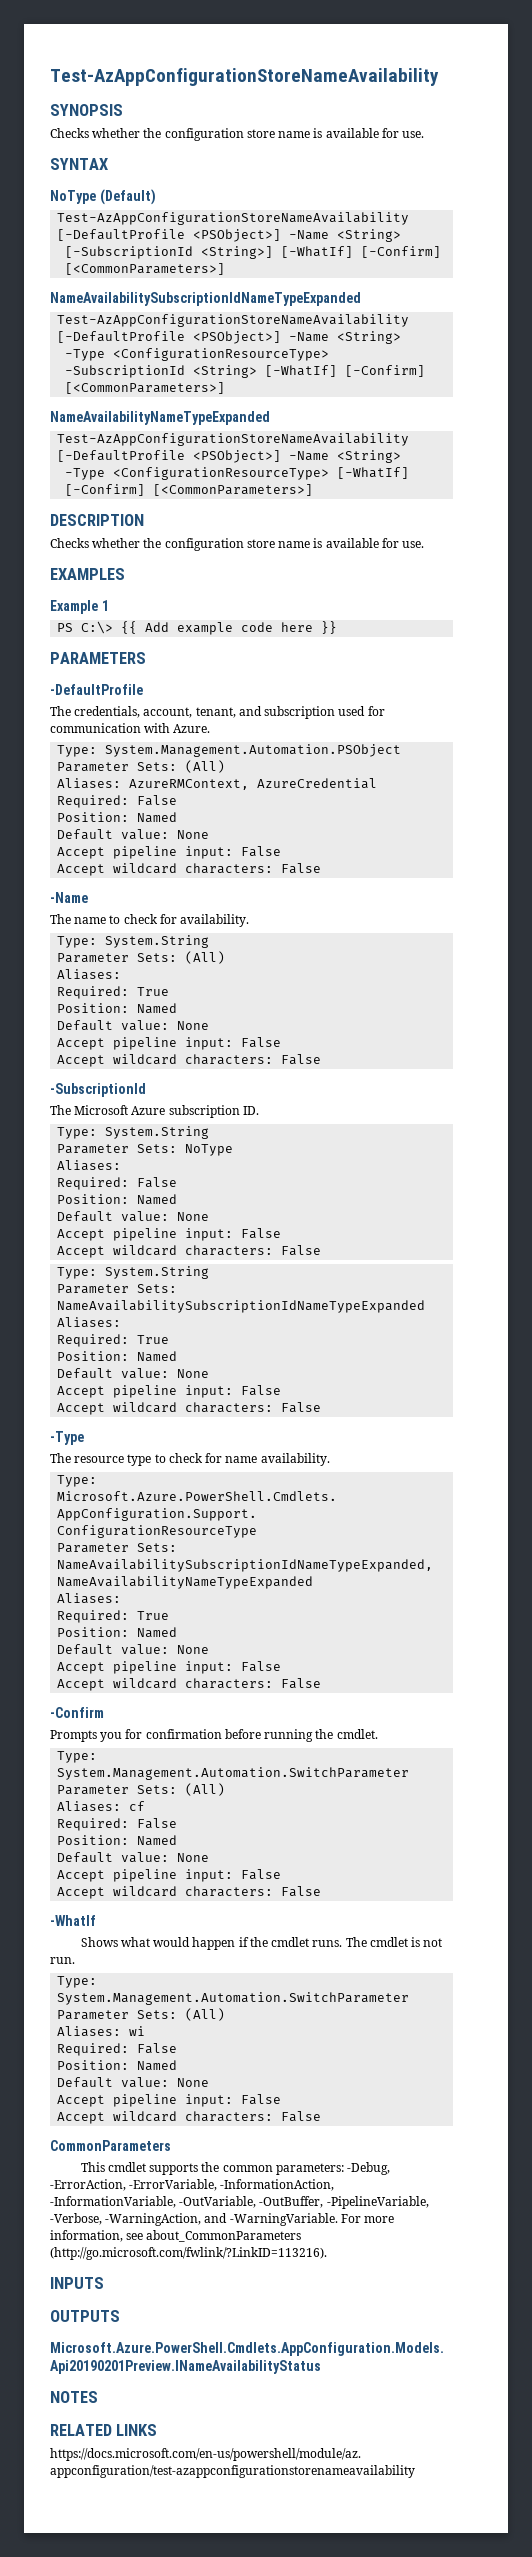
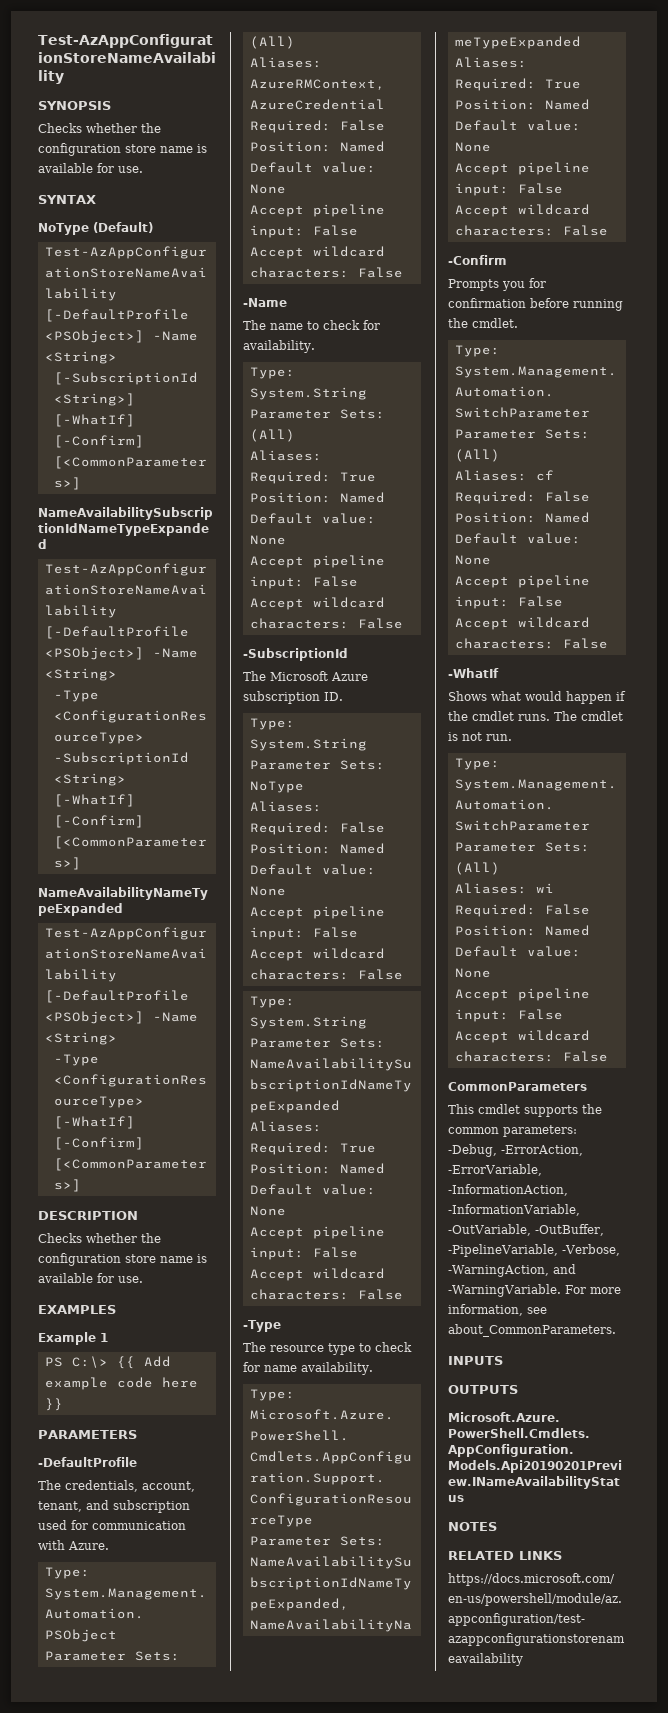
[146,2230,302,2242] [50,2247,327,2260] about_CommonParameters (http://go.microsoft.com/fwlink/?LinkID=113216). -> [448,1324,616,1337] about_CommonParameters.

